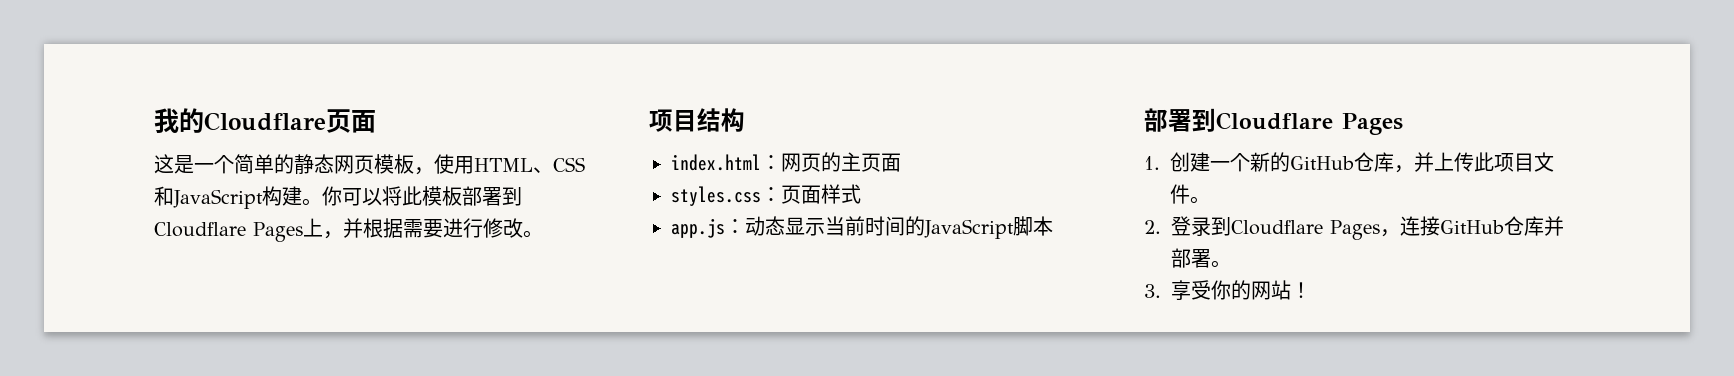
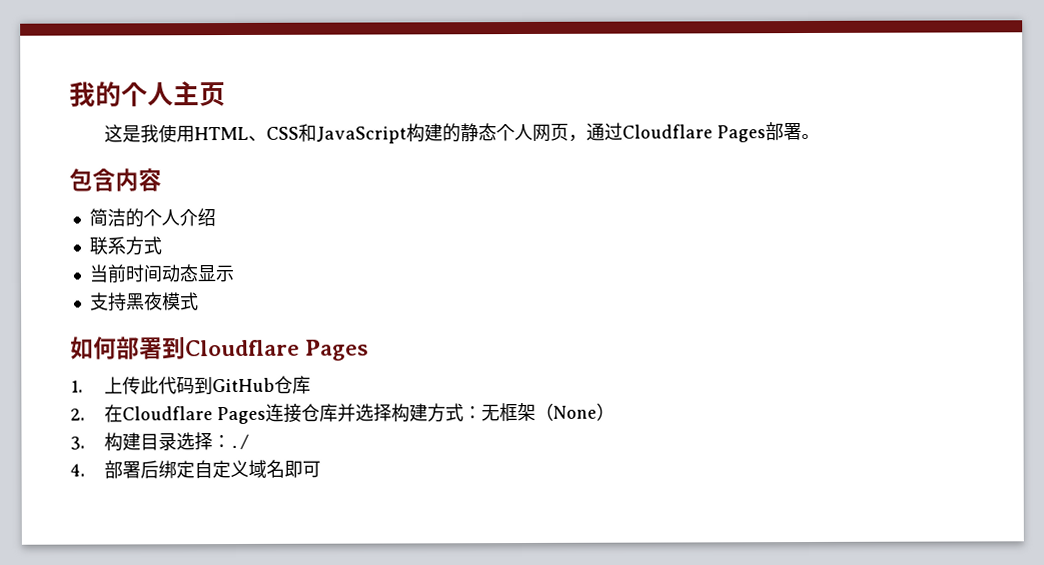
[204,109,376,133] Cloudflare页面 -> [121,81,226,107] 个人主页
[194,154,434,175] 一个简单的静态网页模板， -> [140,124,160,143] 我
[302,186,522,206] [154,218,543,242] [649,108,745,132] [671,152,901,172] [671,184,861,206] [671,218,745,238] 。你可以将此模板部署到Cloudflare Pages上，并根据需要进行修改。 // 项目结构 // index.html：网页的主页面 // styles.css：页面样式 // app.js： -> [442,122,821,143] [69,168,162,192] [88,208,216,228] [88,236,162,256] [88,264,162,283] 的静态个人网页，通过Cloudflare Pages部署。 // 包含内容 // 简洁的个人介绍 // 联系方式 // 当前时间
[825,216,1053,239] 当前时间的JavaScript脚本 // -> [89,292,199,312] [70,336,117,360] // 支持黑夜模式 // 如何
[1170,152,1554,173] [1170,184,1210,204] 创建一个新的GitHub仓库，并上传此项目文件。 -> [103,375,311,395] 上传此代码到GitHub仓库
[1171,216,1564,240] [1171,248,1231,268] [1144,280,1311,301] 登录到Cloudflare Pages，连接GitHub仓库并部署。 // 3.享受你的网站！ -> [103,402,615,425] [70,432,250,452] [70,459,321,479] 在Cloudflare Pages连接仓库并选择构建方式：无框架（None） // 3.构建目录选择：./ // 4.部署后绑定自定义域名即可

